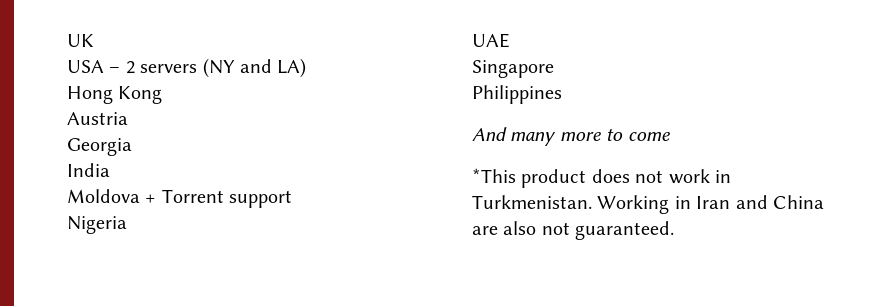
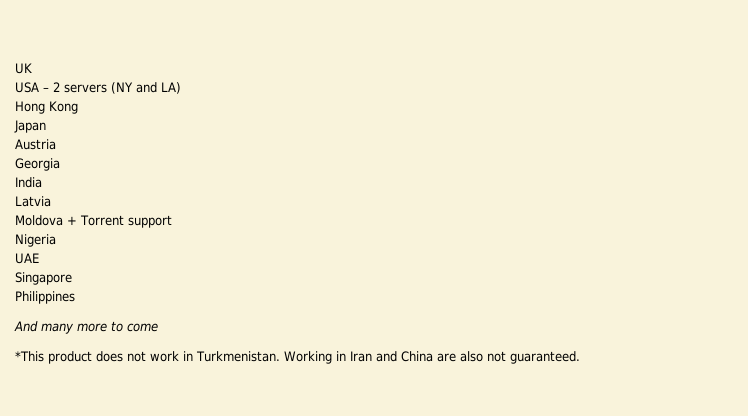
(163, 95) none -> [14,120,46,133] // Japan
(110, 170) none -> [15,196,51,207] // Latvia

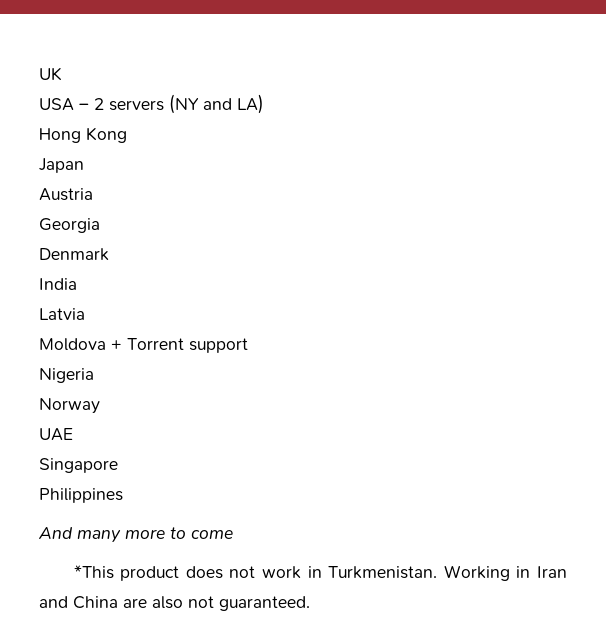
(60, 164) none -> [39,248,109,261] // Denmark
(56, 240) none -> [39,398,100,414] // Norway

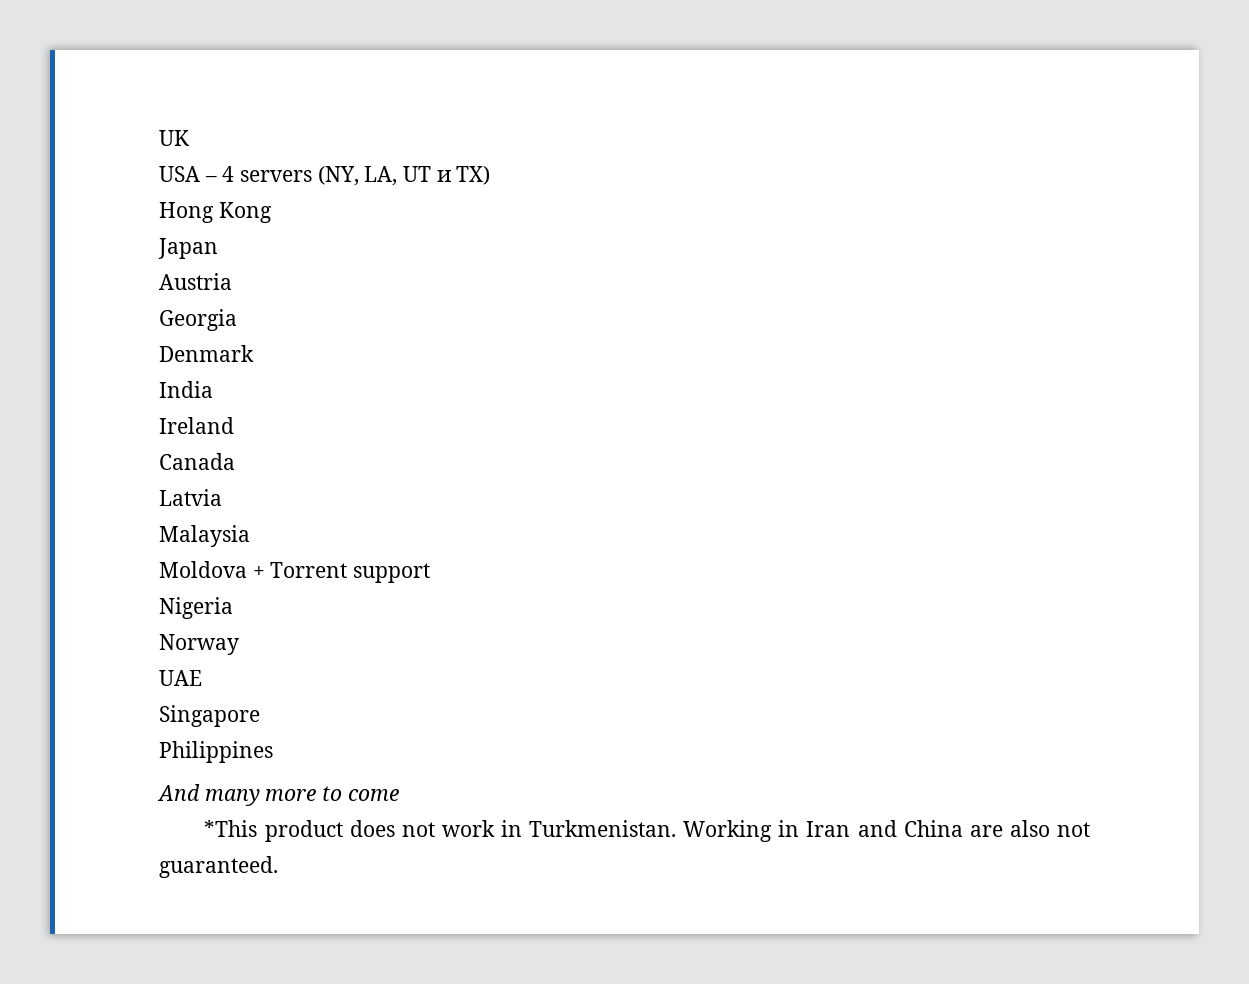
[94,94,264,114] 2 servers (NY and LA) -> [222,166,491,186] 4 servers (NY, LA, UT и TX)
(77, 284) none -> [159,417,234,434] [159,453,235,470] // Ireland // Canada
(85, 314) none -> [159,525,250,547] // Malaysia

